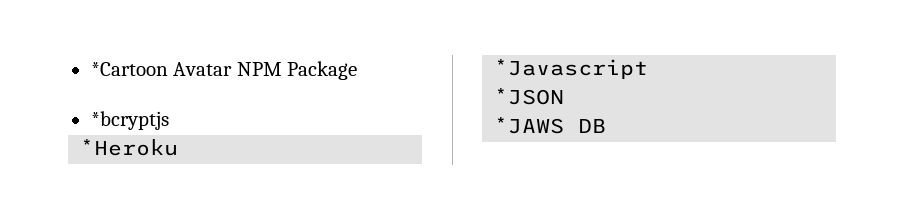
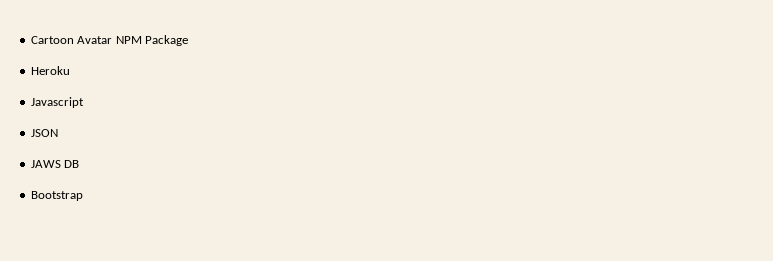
[90,62,168,76] *Cartoon -> [30,36,74,44] Cartoon
[90,111,169,130] [80,139,179,156] [494,59,649,79] [494,88,565,105] [494,117,607,134] *bcryptjs // *Heroku // *Javascript // *JSON // *JAWS DB -> [30,66,70,75] [30,97,84,108] [30,129,58,137] [30,160,80,168] [30,191,83,201] Heroku // Javascript // JSON // JAWS DB // Bootstrap

